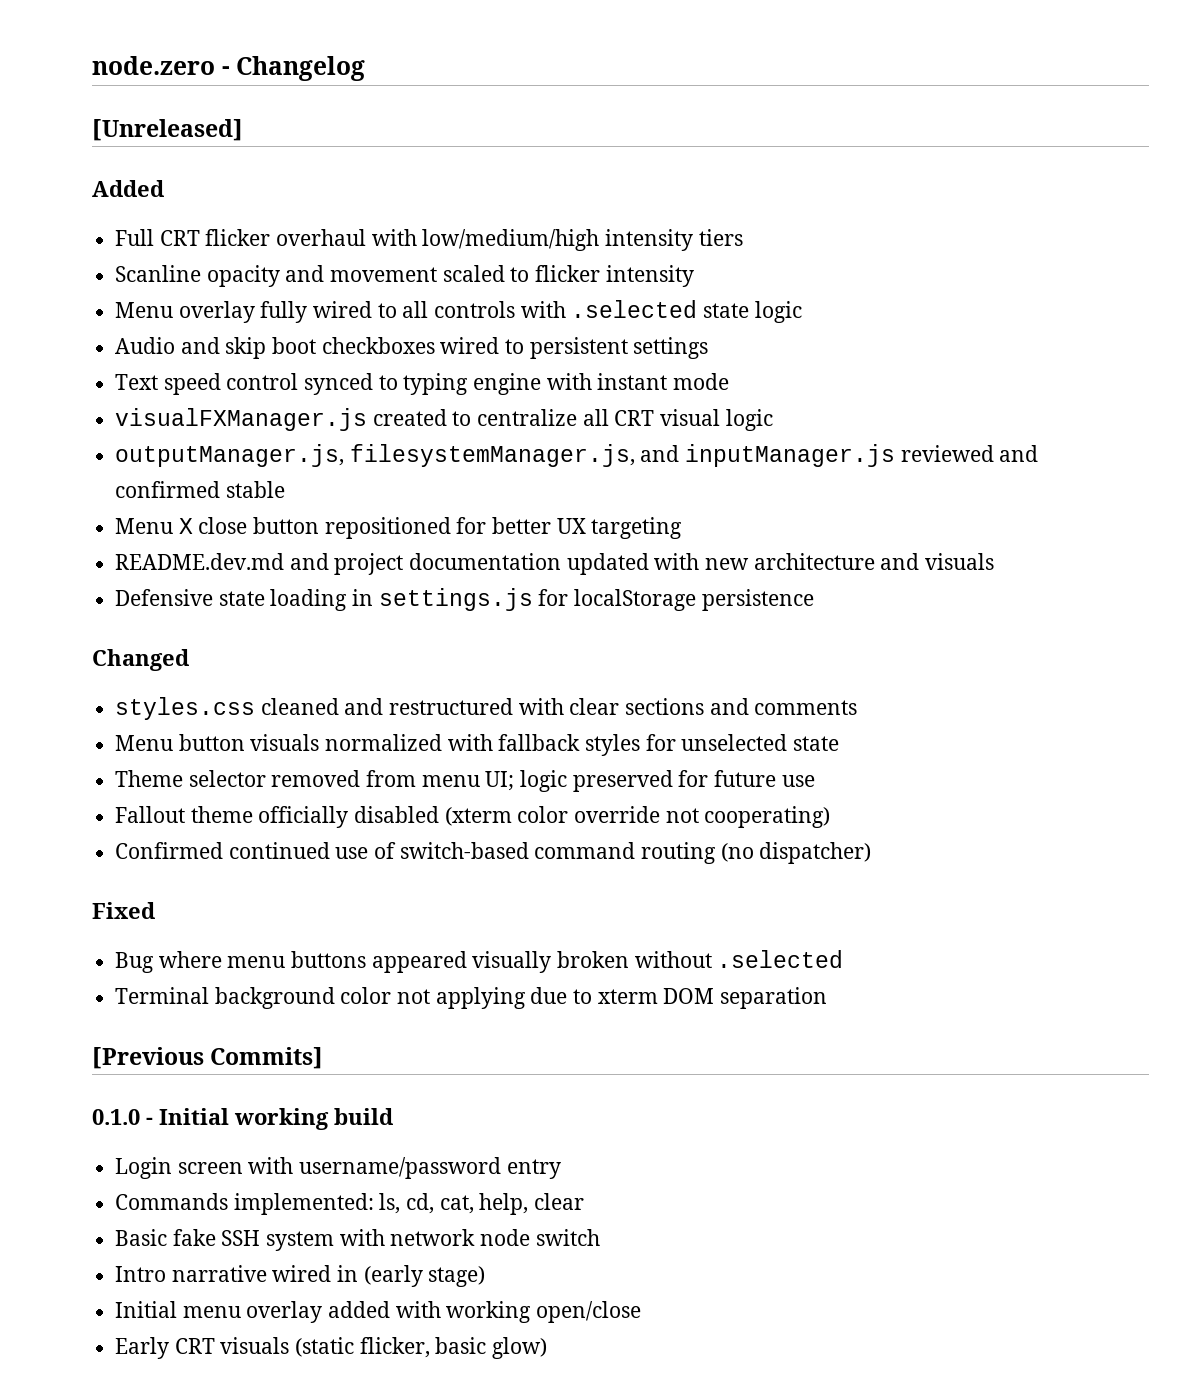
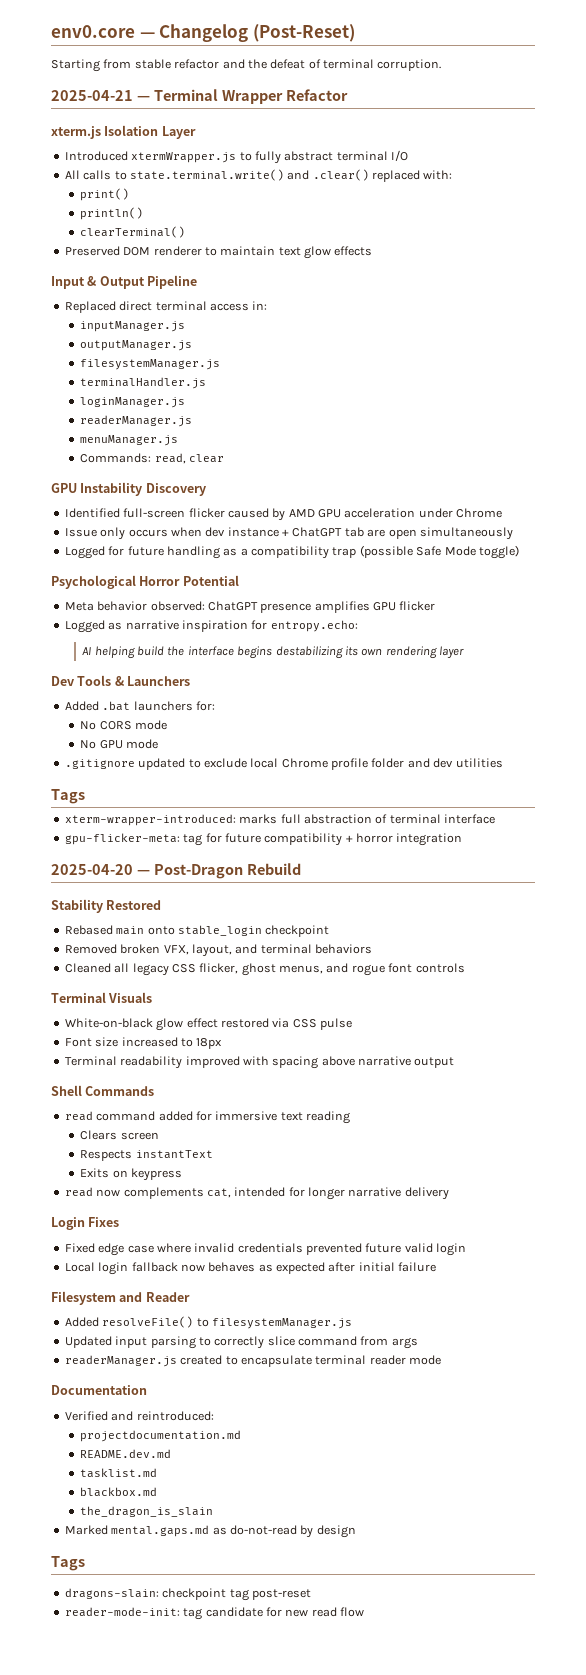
[92,56,230,75] node.zero - -> [51,25,155,38] env0.core —
[92,119,243,141] [92,180,164,197] [115,229,743,251] [115,265,694,287] [115,300,802,323] [115,337,709,359] [115,373,730,395] [115,408,773,431] [115,444,1039,467] [115,481,285,498] [115,517,683,539] [115,553,995,575] [115,588,814,611] [92,649,189,671] [115,697,858,720] [115,734,840,756] [115,770,815,792] [115,806,831,828] [115,842,872,864] [92,902,155,919] [115,950,844,973] [115,987,828,1009] [92,1047,324,1069] [92,1108,393,1130] [115,1157,561,1179] [115,1193,585,1215] [115,1229,600,1251] [115,1265,486,1287] [115,1301,642,1323] [115,1337,548,1359] // [Unreleased] // Added // Full CRT flicker overhaul with low/medium/high intensity tiers // Scanline opacity and movement scaled to flicker intensity // Menu overlay fully wired to all controls with .selected state logic // Audio and skip boot checkboxes wired to persistent settings // Text speed control synced to typing engine with instant mode // visualFXManager.js created to centralize all CRT visual logic // outputManager.js, filesystemManager.js, and inputManager.js reviewed and confirmed stable // Menu X close button repositioned for better UX targeting // README.dev.md and project documentation updated with new architecture and visuals // Defensive state loading in settings.js for localStorage persistence // Changed // styles.css cleaned and restructured with clear sections and comments // Menu button visuals normalized with fallback styles for unselected state // Theme selector removed from menu UI; logic preserved for future use // Fallout theme officially disabled (xterm color override not cooperating) // Confirmed continued use of switch-based command routing (no dispatcher) // Fixed // Bug where menu buttons appeared visually broken without .selected // Terminal background color not applying due to xterm DOM separation // [Previous Commits] // 0.1.0 - Initial working build // Login screen with username/password entry // Commands implemented: ls, cd, cat, help, clear // Basic fake SSH system with network node switch // Intro narrative wired in (early stage) // Initial menu overlay added with working open/close // Early CRT visuals (static flicker, basic glow) -> [252,24,355,42] [51,59,442,72] [51,89,348,104] [51,125,196,139] [64,150,408,164] [64,169,453,182] [80,188,130,201] [80,207,144,220] [80,226,186,238] [64,246,373,259] [51,275,198,289] [64,301,268,313] [80,321,186,332] [80,340,193,351] [80,359,221,370] [80,377,207,389] [80,397,186,408] [80,415,193,427] [80,435,179,446] [80,453,225,464] [51,482,206,496] [64,508,503,521] [64,527,513,540] [64,545,519,559] [51,575,239,589] [64,601,436,613] [64,620,358,633] [82,646,465,659] [51,675,191,686] [64,701,215,711] [80,720,168,730] [80,739,159,749] [64,758,503,770] [51,789,85,804] [64,814,495,826] [64,833,463,846] [51,863,301,879] [51,899,162,913] [64,925,330,937] [64,944,372,957] [64,963,465,976] [51,992,153,1003] [64,1018,352,1031] [64,1037,223,1049] [64,1056,455,1069] [51,1085,155,1096] [64,1111,350,1124] [80,1130,159,1140] [80,1150,213,1161] [80,1168,183,1181] [64,1187,449,1200] [51,1217,120,1230] [64,1243,467,1256] [64,1262,437,1275] [51,1291,190,1305] [64,1316,352,1329] [64,1336,418,1349] [64,1355,441,1367] [51,1385,147,1395] [64,1411,214,1421] [80,1430,242,1442] [80,1449,172,1458] [80,1468,158,1478] [80,1487,158,1497] [80,1506,214,1517] [64,1525,356,1538] [51,1556,85,1571] [64,1588,311,1601] [64,1607,364,1620] (Post-Reset) // Starting from stable refactor and the defeat of terminal corruption. // 2025-04-21 — Terminal Wrapper Refactor // xterm.js Isolation Layer // Introduced xtermWrapper.js to fully abstract terminal I/O // All calls to state.terminal.write() and .clear() replaced with: // print() // println() // clearTerminal() // Preserved DOM renderer to maintain text glow effects // Input & Output Pipeline // Replaced direct terminal access in: // inputManager.js // outputManager.js // filesystemManager.js // terminalHandler.js // loginManager.js // readerManager.js // menuManager.js // Commands: read, clear // GPU Instability Discovery // Identified full-screen flicker caused by AMD GPU acceleration under Chrome // Issue only occurs when dev instance + ChatGPT tab are open simultaneously // Logged for future handling as a compatibility trap (possible Safe Mode toggle) // Psychological Horror Potential // Meta behavior observed: ChatGPT presence amplifies GPU flicker // Logged as narrative inspiration for entropy.echo: // AI helping build the interface begins destabilizing its own rendering layer // Dev Tools & Launchers // Added .bat launchers for: // No CORS mode // No GPU mode // .gitignore updated to exclude local Chrome profile folder and dev utilities // Tags // xterm-wrapper-introduced: marks full abstraction of terminal interface // gpu-flicker-meta: tag for future compatibility + horror integration // 2025-04-20 — Post-Dragon Rebuild // Stability Restored // Rebased main onto stable_login checkpoint // Removed broken VFX, layout, and terminal behaviors // Cleaned all legacy CSS flicker, ghost menus, and rogue font controls // Terminal Visuals // White-on-black glow effect restored via CSS pulse // Font size increased to 18px // Terminal readability improved with spacing above narrative output // Shell Commands // read command added for immersive text reading // Clears screen // Respects instantText // Exits on keypress // read now complements cat, intended for longer narrative delivery // Login Fixes // Fixed edge case where invalid credentials prevented future valid login // Local login fallback now behaves as expected after initial failure // Filesystem and Reader // Added resolveFile() to filesystemManager.js // Updated input parsing to correctly slice command from args // readerManager.js created to encapsulate terminal reader mode // Documentation // Verified and reintroduced: // projectdocumentation.md // README.dev.md // tasklist.md // blackbox.md // the_dragon_is_slain // Marked mental.gaps.md as do-not-read by design // Tags // dragons-slain: checkpoint tag post-reset // reader-mode-init: tag candidate for new read flow

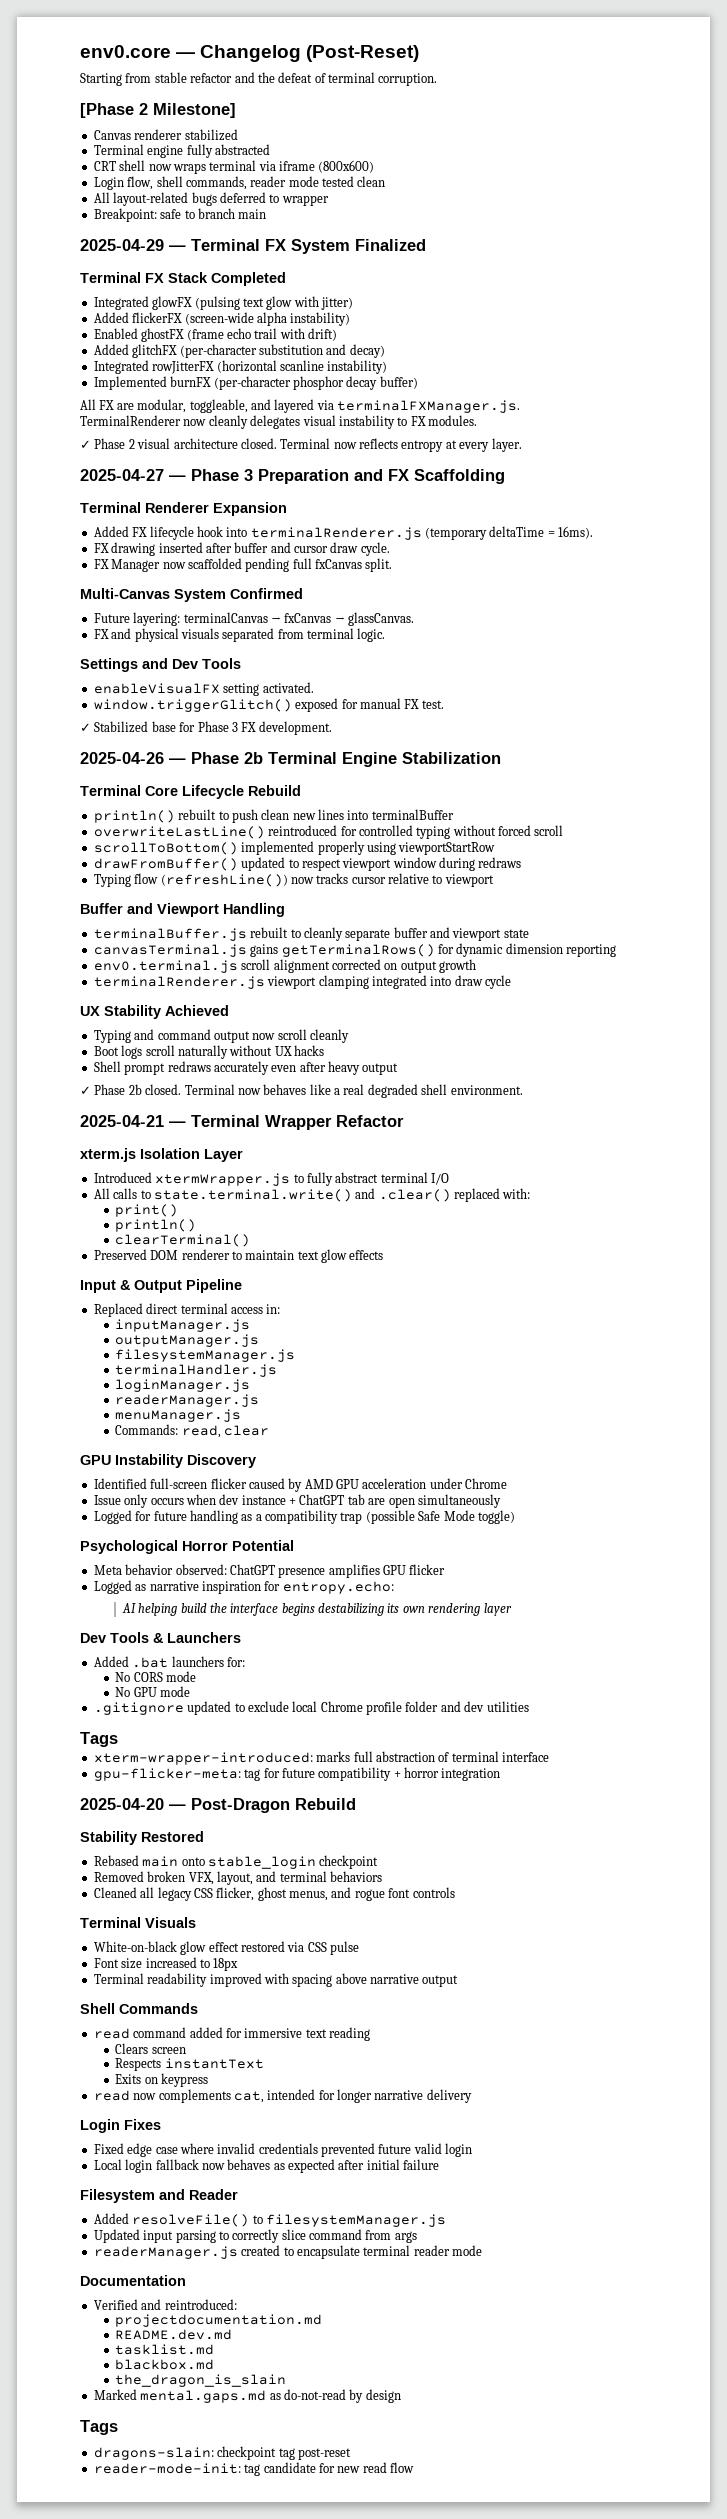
(442, 65) none -> [80,103,236,118] [93,129,238,141] [93,144,270,158] [93,160,375,174] [93,176,386,190] [93,192,329,206] [93,208,267,222] [80,239,426,254] [80,272,286,286] [93,296,353,310] [93,312,351,326] [93,328,337,342] [93,344,385,358] [93,360,388,374] [93,376,418,390] [80,399,520,413] [80,415,477,429] [80,438,522,452] [80,469,505,484] [80,502,287,516] [93,526,594,540] [93,542,390,556] [93,558,393,572] [80,588,303,602] [93,612,414,626] [93,628,386,642] [80,658,241,672] [93,682,314,696] [93,698,444,712] [80,721,332,735] [80,752,501,767] [80,785,301,799] [93,809,454,823] [93,825,564,839] [93,841,496,855] [93,857,522,871] [93,873,494,887] [80,903,285,917] [93,927,529,941] [93,943,616,957] [93,959,476,973] [93,975,511,989] [80,1005,229,1019] [93,1029,349,1043] [93,1045,324,1059] [93,1061,399,1075] [80,1084,523,1098] // [Phase 2 Milestone] // Canvas renderer stabilized // Terminal engine fully abstracted // CRT shell now wraps terminal via iframe (800x600) // Login flow, shell commands, reader mode tested clean // All layout-related bugs deferred to wrapper // Breakpoint: safe to branch main // 2025-04-29 — Terminal FX System Finalized // Terminal FX Stack Completed // Integrated glowFX (pulsing text glow with jitter) // Added flickerFX (screen-wide alpha instability) // Enabled ghostFX (frame echo trail with drift) // Added glitchFX (per-character substitution and decay) // Integrated rowJitterFX (horizontal scanline instability) // Implemented burnFX (per-character phosphor decay buffer) // All FX are modular, toggleable, and layered via terminalFXManager.js. // TerminalRenderer now cleanly delegates visual instability to FX modules. // ✓ Phase 2 visual architecture closed. Terminal now reflects entropy at every layer. // 2025-04-27 — Phase 3 Preparation and FX Scaffolding // Terminal Renderer Expansion // Added FX lifecycle hook into terminalRenderer.js (temporary deltaTime = 16ms). // FX drawing inserted after buffer and cursor draw cycle. // FX Manager now scaffolded pending full fxCanvas split. // Multi-Canvas System Confirmed // Future layering: terminalCanvas → fxCanvas → glassCanvas. // FX and physical visuals separated from terminal logic. // Settings and Dev Tools // enableVisualFX setting activated. // window.triggerGlitch() exposed for manual FX test. // ✓ Stabilized base for Phase 3 FX development. // 2025-04-26 — Phase 2b Terminal Engine Stabilization // Terminal Core Lifecycle Rebuild // println() rebuilt to push clean new lines into terminalBuffer // overwriteLastLine() reintroduced for controlled typing without forced scroll // scrollToBottom() implemented properly using viewportStartRow // drawFromBuffer() updated to respect viewport window during redraws // Typing flow (refreshLine()) now tracks cursor relative to viewport // Buffer and Viewport Handling // terminalBuffer.js rebuilt to cleanly separate buffer and viewport state // canvasTerminal.js gains getTerminalRows() for dynamic dimension reporting // env0.terminal.js scroll alignment corrected on output growth // terminalRenderer.js viewport clamping integrated into draw cycle // UX Stability Achieved // Typing and command output now scroll cleanly // Boot logs scroll naturally without UX hacks // Shell prompt redraws accurately even after heavy output // ✓ Phase 2b closed. Terminal now behaves like a real degraded shell environment.

